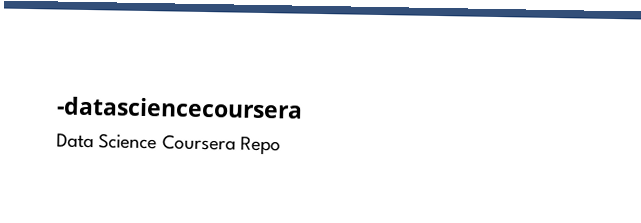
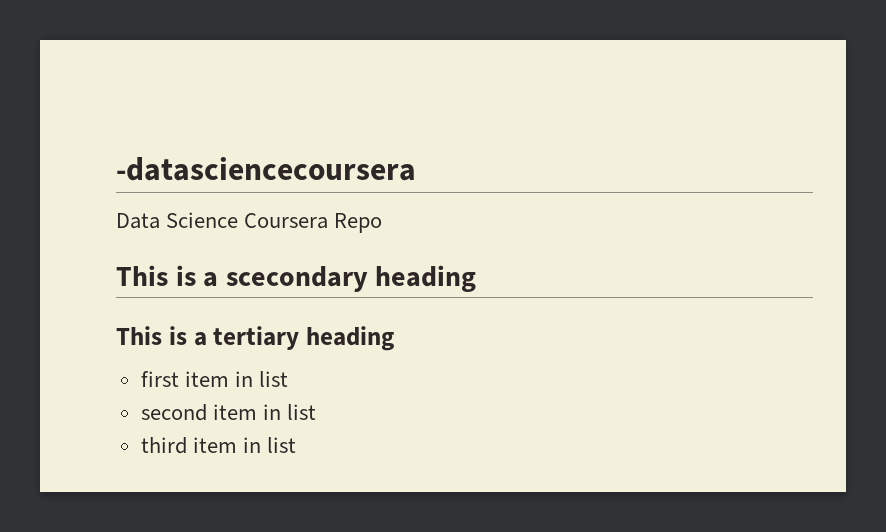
(281, 146) none -> [116,265,477,292] [116,326,394,351] [140,371,288,387] [140,404,316,421] [140,437,296,454] // This is a scecondary heading // This is a tertiary heading // first item in list // second item in list // third item in list

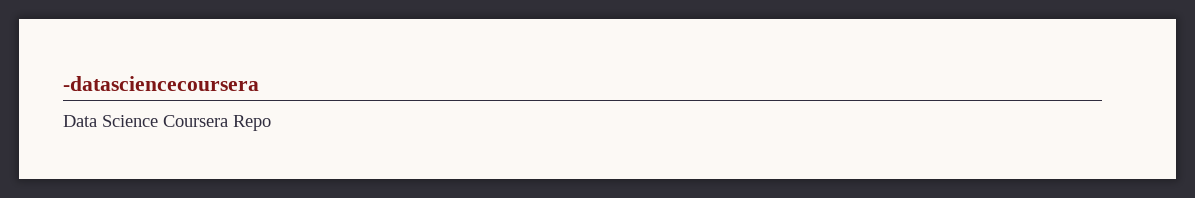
[116,265,477,292] [116,326,394,351] [140,371,288,387] [140,404,316,421] [140,437,296,454] // This is a scecondary heading // This is a tertiary heading // first item in list // second item in list // third item in list -> (271, 123) none

